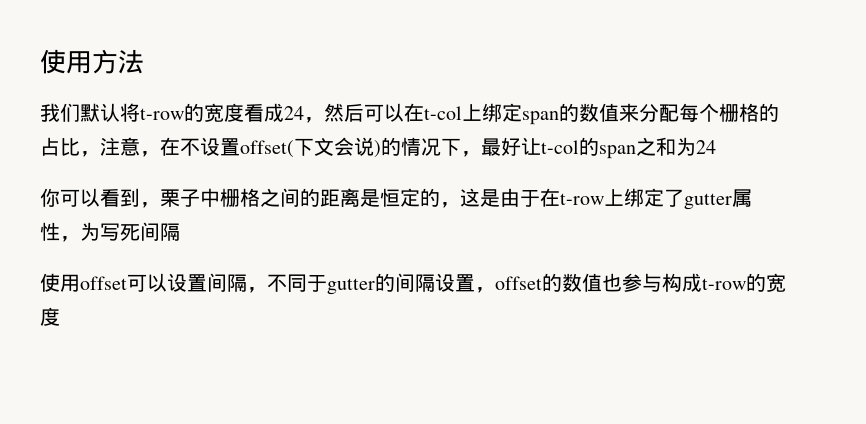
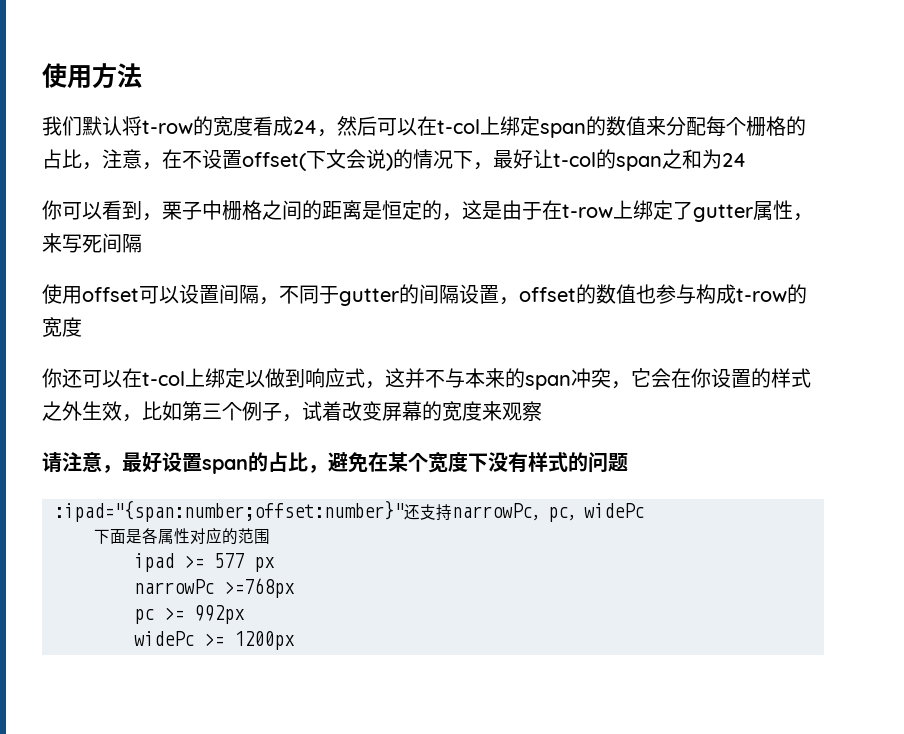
[80,222,100,241] 为 -> [42,233,62,253] 来
(60, 316) none -> [42,368,811,390] [42,401,542,422] [42,451,628,474] [54,500,644,522] [94,527,270,545] [134,553,275,572] [134,578,295,598] [134,605,245,624] [134,631,295,650] // 你还可以在t-col上绑定以做到响应式，这并不与本来的span冲突，它会在你设置的样式之外生效，比如第三个例子，试着改变屏幕的宽度来观察 // 请注意，最好设置span的占比，避免在某个宽度下没有样式的问题 // :ipad="{span:number;offset:number}"还支持narrowPc，pc，widePc // 下面是各属性对应的范围 // ipad >= 577 px // narrowPc >=768px // pc >= 992px // widePc >= 1200px

